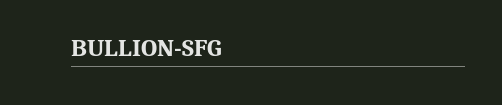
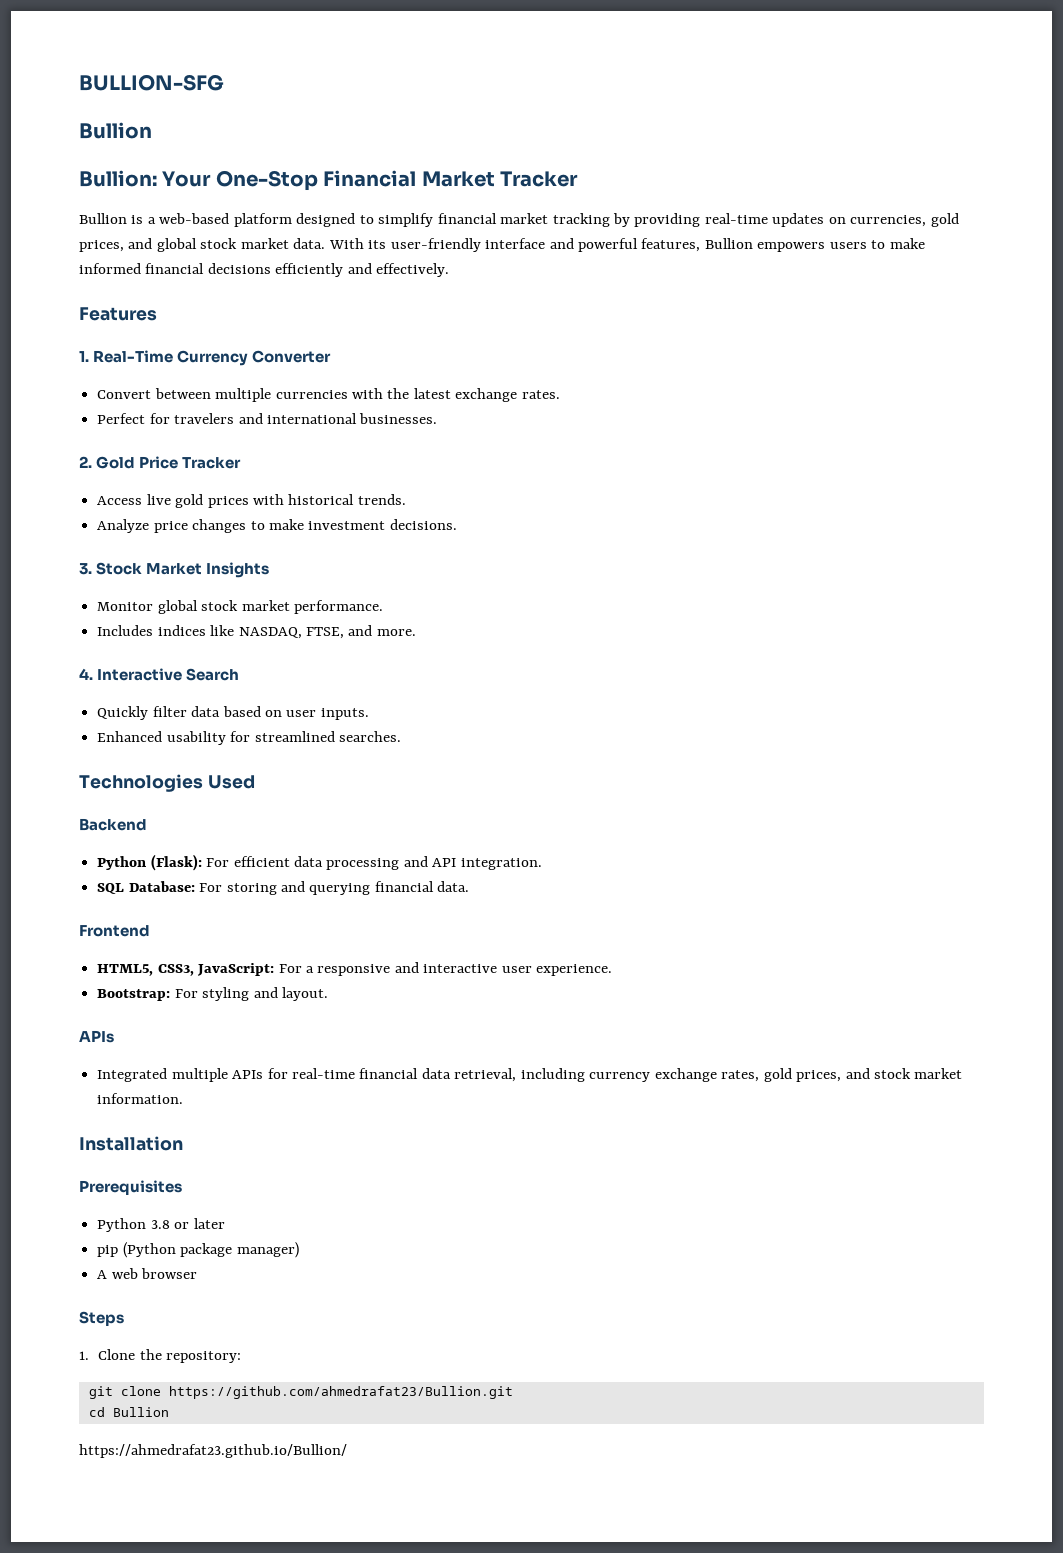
(222, 48) none -> [79,122,152,139] [79,170,578,191] [79,213,959,227] [79,238,925,252] [79,263,450,277] [79,307,157,321] [79,350,332,366] [97,388,560,402] [97,413,438,424] [79,456,242,469] [97,494,406,508] [97,519,457,533] [79,562,270,578] [97,600,383,614] [97,625,416,639] [79,668,240,681] [97,706,369,720] [97,731,401,745] [79,774,255,792] [79,818,147,831] [97,854,542,871] [97,881,470,895] [79,925,150,937] [97,962,613,976] [97,987,328,1001] [79,1030,114,1043] [97,1068,963,1082] [97,1093,184,1104] [79,1136,183,1151] [79,1180,182,1195] [97,1218,225,1232] [97,1242,299,1258] [97,1268,198,1279] [79,1311,124,1326] [79,1349,241,1363] [88,1386,513,1399] [88,1407,169,1417] [79,1444,347,1458] // Bullion // Bullion: Your One-Stop Financial Market Tracker // Bullion is a web-based platform designed to simplify financial market tracking by providing real-time updates on currencies, gold prices, and global stock market data. With its user-friendly interface and powerful features, Bullion empowers users to make informed financial decisions efficiently and effectively. // Features // 1. Real-Time Currency Converter // Convert between multiple currencies with the latest exchange rates. // Perfect for travelers and international businesses. // 2. Gold Price Tracker // Access live gold prices with historical trends. // Analyze price changes to make investment decisions. // 3. Stock Market Insights // Monitor global stock market performance. // Includes indices like NASDAQ, FTSE, and more. // 4. Interactive Search // Quickly filter data based on user inputs. // Enhanced usability for streamlined searches. // Technologies Used // Backend // Python (Flask): For efficient data processing and API integration. // SQL Database: For storing and querying financial data. // Frontend // HTML5, CSS3, JavaScript: For a responsive and interactive user experience. // Bootstrap: For styling and layout. // APIs // Integrated multiple APIs for real-time financial data retrieval, including currency exchange rates, gold prices, and stock market information. // Installation // Prerequisites // Python 3.8 or later // pip (Python package manager) // A web browser // Steps // 1. Clone the repository: // git clone https://github.com/ahmedrafat23/Bullion.git // cd Bullion // https://ahmedrafat23.github.io/Bullion/

